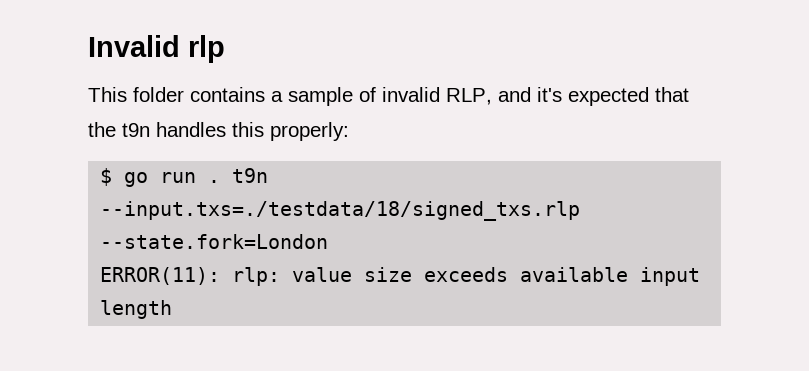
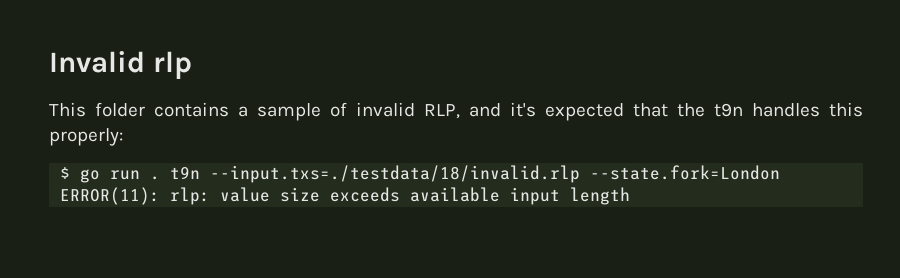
[100,201,581,221] --input.txs=./testdata/18/signed_txs.rlp -> [210,165,581,183] --input.txs=./testdata/18/invalid.rlp

